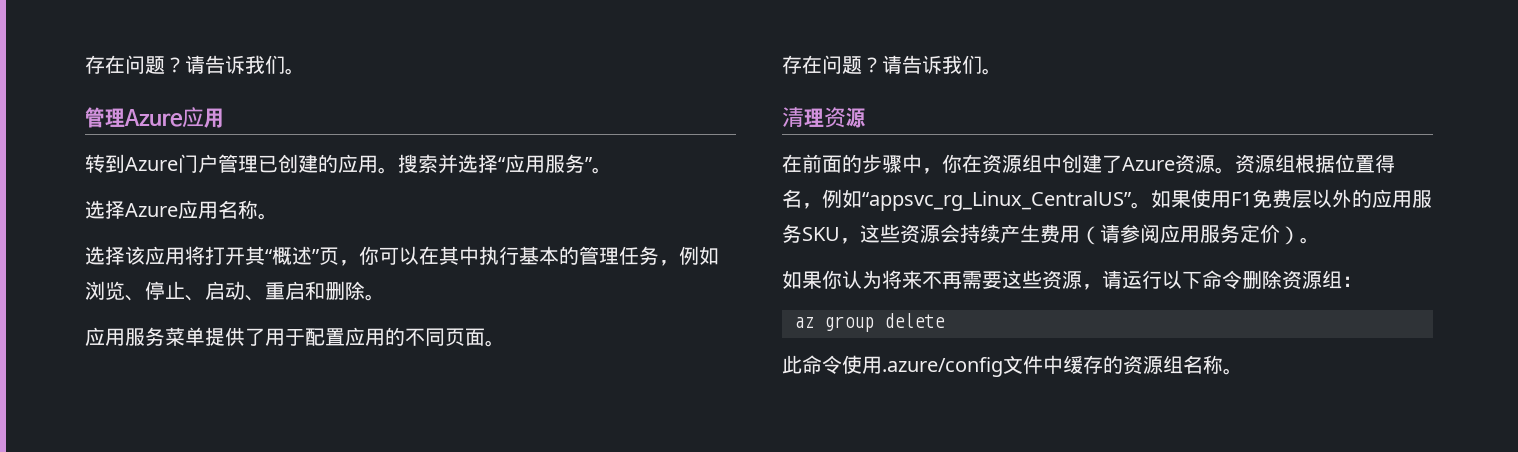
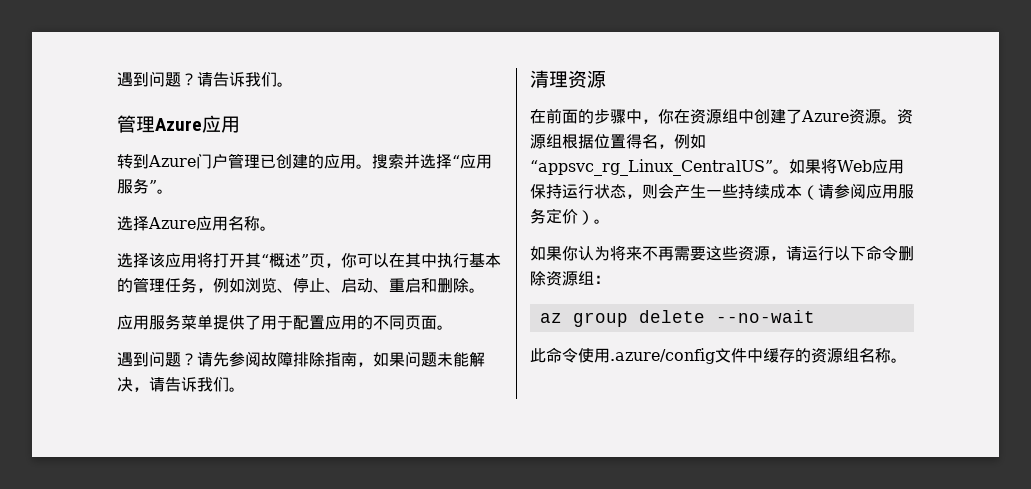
[85,55,125,74] 存在 -> [117,72,149,87] 遇到
[782,55,902,74] 存在问题？请 -> [117,351,485,367] [117,377,165,392] 遇到问题？请先参阅故障排除指南，如果问题未能解决，请
[1191,189,1432,209] [782,224,1080,244] 使用F1免费层以外的应用服务SKU，这些资源会持续产生费用 -> [821,158,904,174] [530,183,802,199] 将Web应用保持运行状态，则会产生一些持续成本
(945, 320) none -> [715,310,815,323] --no-wait

